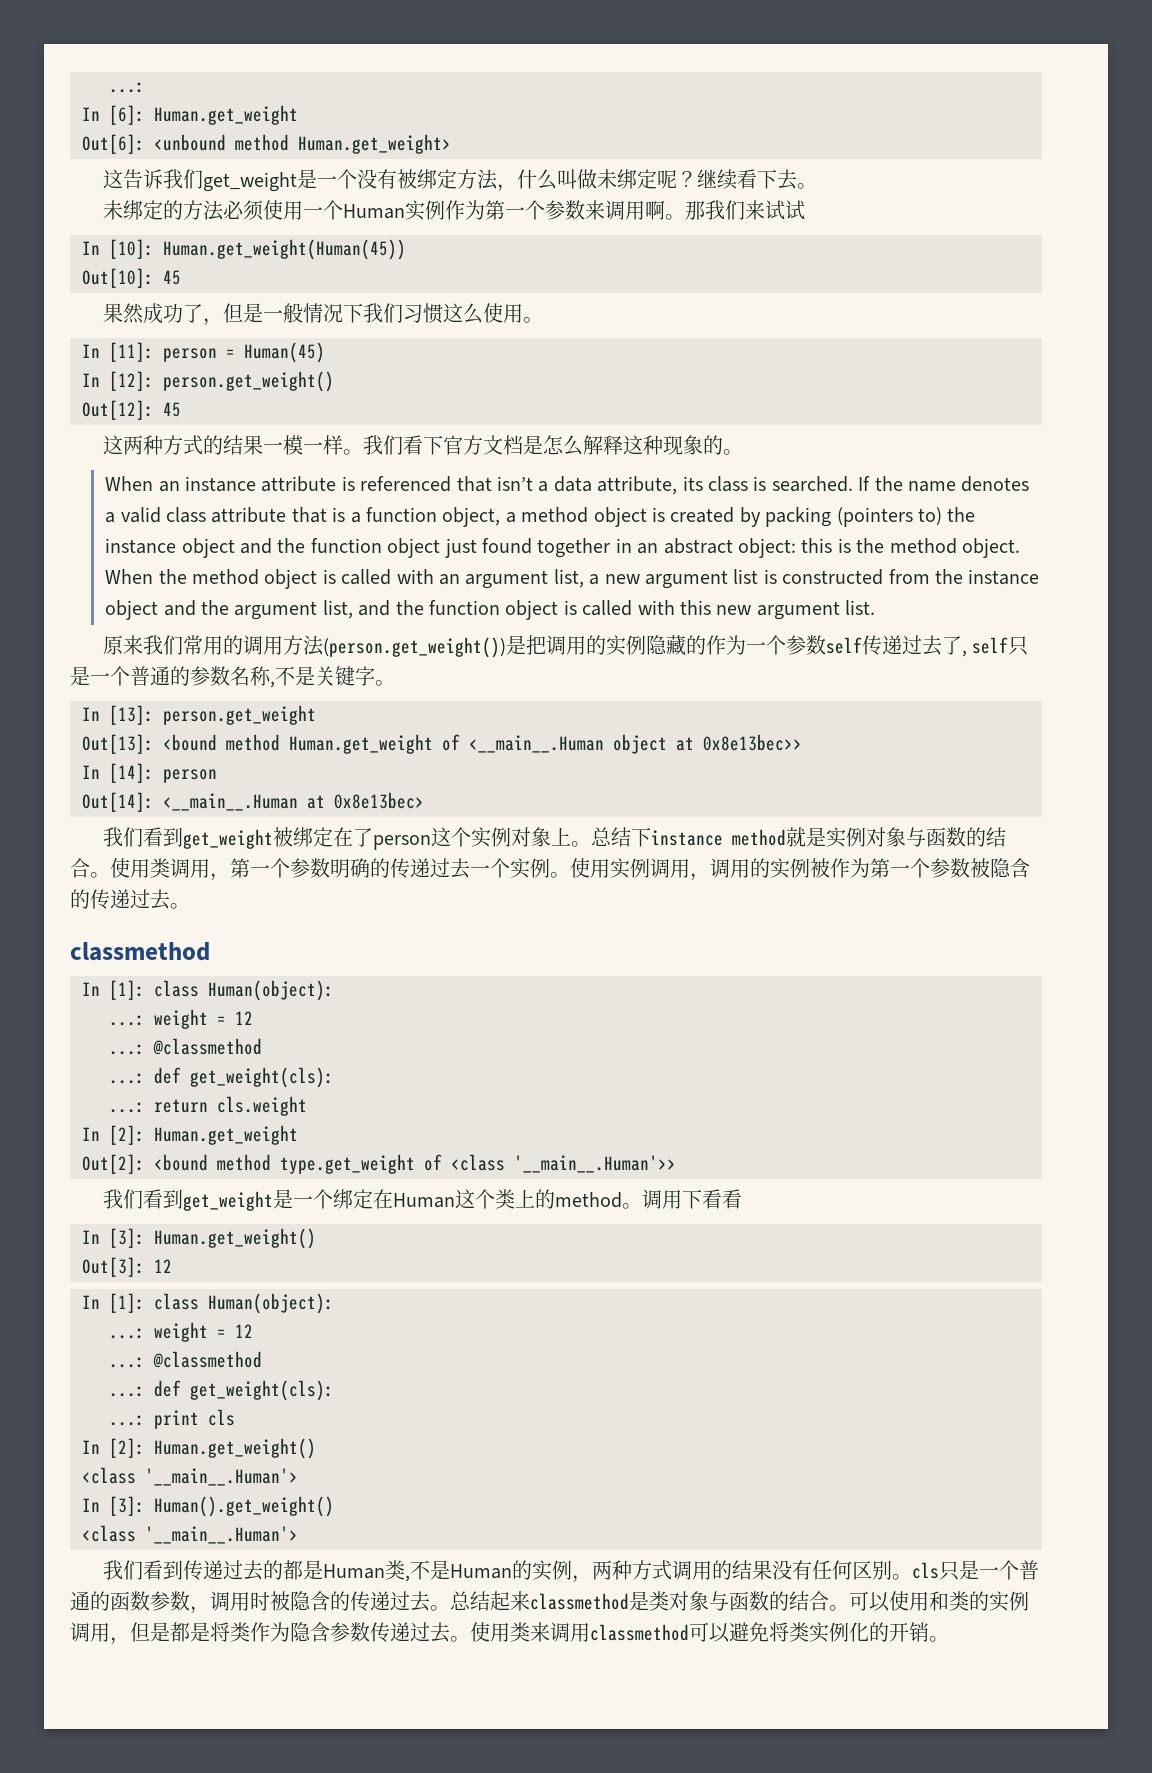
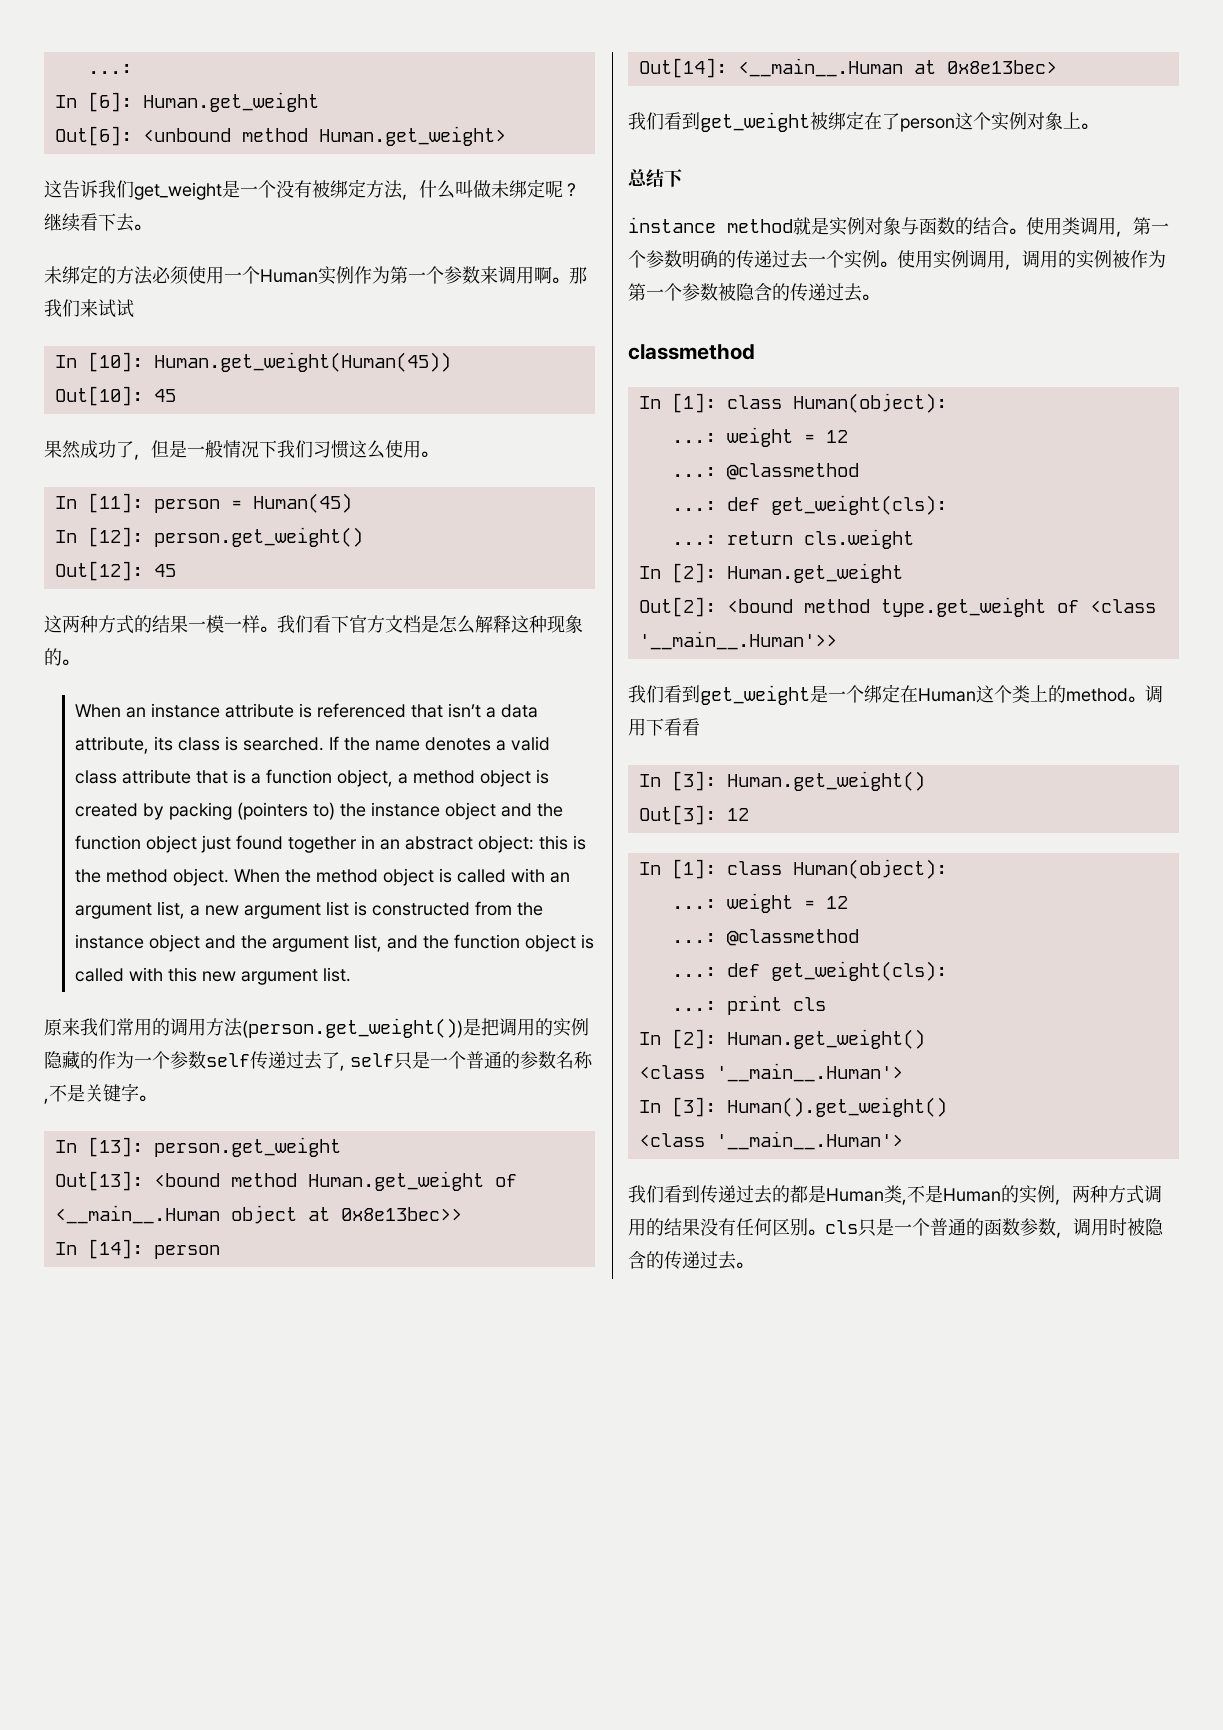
(591, 844) none -> (1098, 126) //
(651, 837) none -> (683, 178) //
[450,1591,1029,1612] [70,1622,949,1645] 总结起来classmethod是类对象与函数的结合。可以使用和类的实例调用，但是都是将类作为隐含参数传递过去。使用类来调用classmethod可以避免将类实例化的开销。 -> (753, 1265) none

